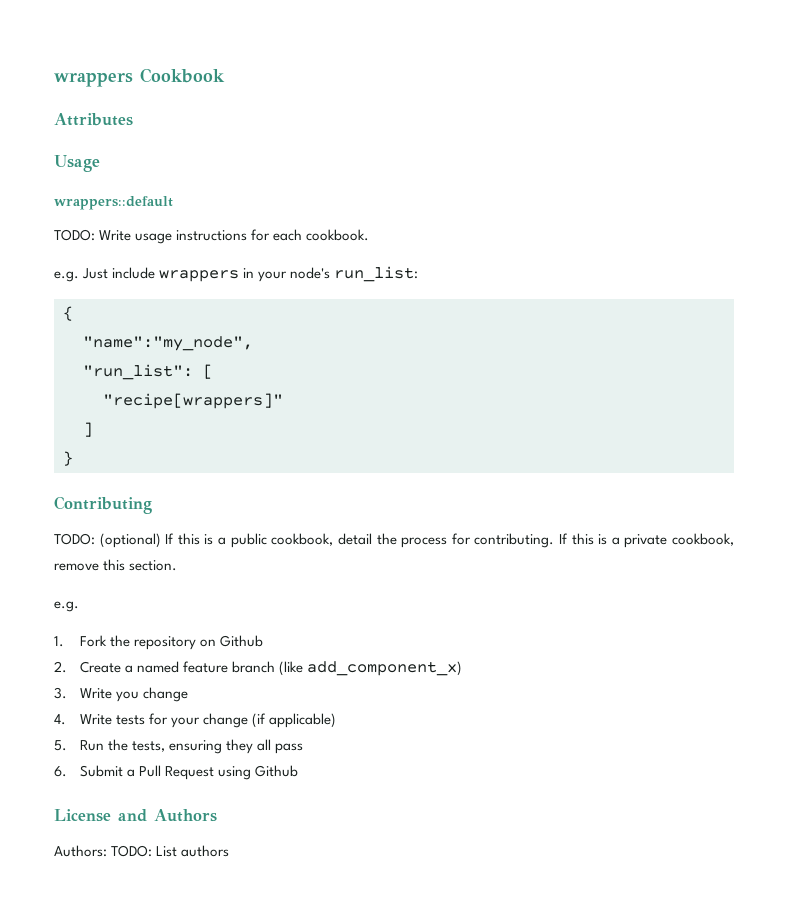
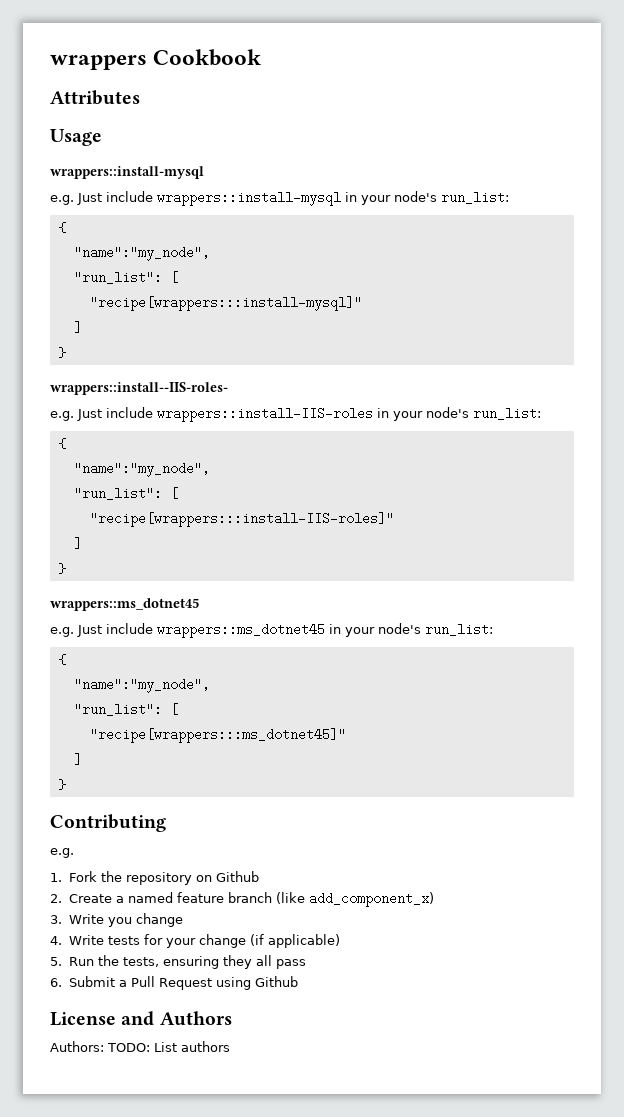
[54,196,173,210] [54,229,370,244] [54,266,419,282] [63,306,73,321] [83,336,253,351] [83,364,213,380] [103,393,283,409] [83,422,93,437] [63,451,73,466] [54,496,152,514] [54,533,734,548] [54,559,178,571] wrappers::default // TODO: Write usage instructions for each cookbook. // e.g. Just include wrappers in your node's run_list: // { // "name":"my_node", // "run_list": [ // "recipe[wrappers]" // ] // } // Contributing // TODO: (optional) If this is a public cookbook, detail the process for contributing. If this is a private cookbook, remove this section. -> [50,166,204,179] [50,191,509,206] [57,222,66,233] [73,246,210,261] [73,271,178,284] [89,296,362,311] [73,321,82,334] [57,347,66,358] [50,382,228,395] [50,407,541,422] [57,438,66,449] [73,462,210,477] [73,487,178,500] [89,512,394,527] [73,537,82,550] [57,563,66,574] [50,598,199,611] [50,623,493,638] [57,654,66,665] [73,678,210,693] [73,703,178,716] [89,728,346,743] [73,753,82,766] [57,779,66,790] [50,814,166,832] wrappers::install-mysql // e.g. Just include wrappers::install-mysql in your node's run_list: // { // "name":"my_node", // "run_list": [ // "recipe[wrappers:::install-mysql]" // ] // } // wrappers::install--IIS-roles- // e.g. Just include wrappers::install-IIS-roles in your node's run_list: // { // "name":"my_node", // "run_list": [ // "recipe[wrappers:::install-IIS-roles]" // ] // } // wrappers::ms_dotnet45 // e.g. Just include wrappers::ms_dotnet45 in your node's run_list: // { // "name":"my_node", // "run_list": [ // "recipe[wrappers:::ms_dotnet45]" // ] // } // Contributing

